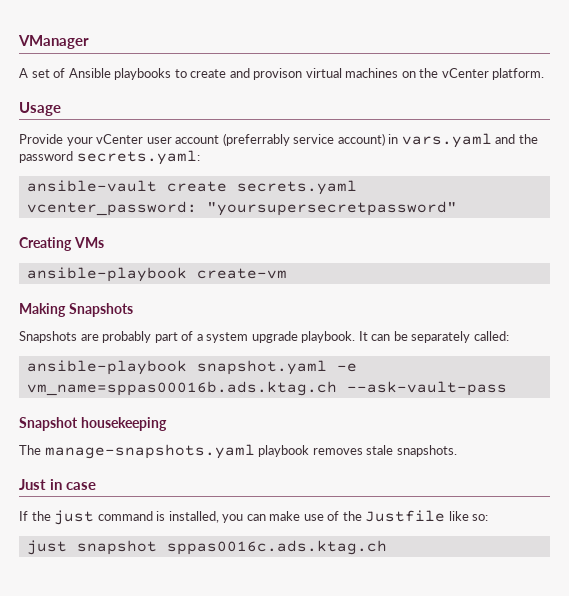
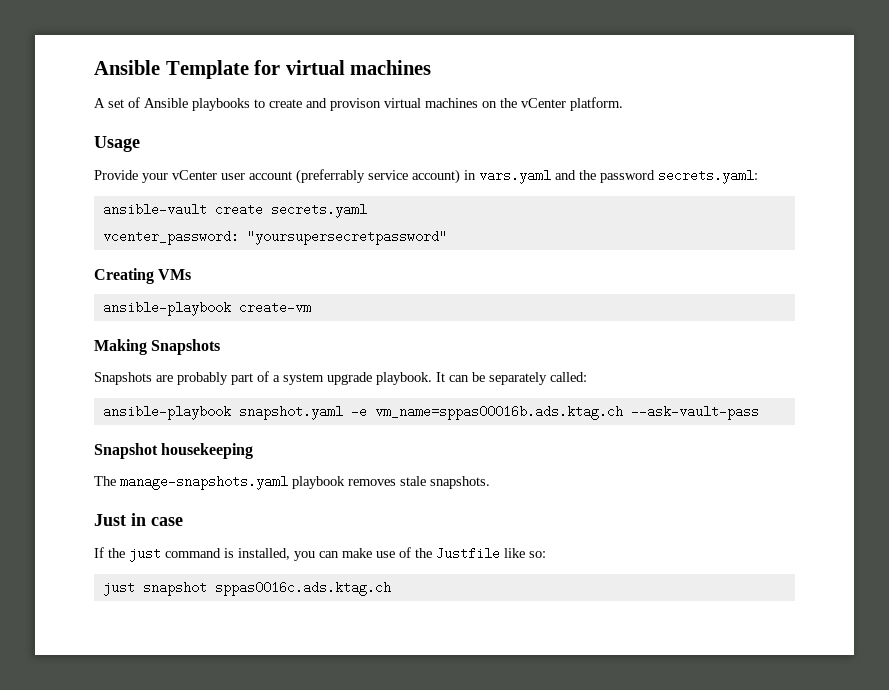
[18,35,89,49] VManager -> [94,60,432,79] Ansible Template for virtual machines

